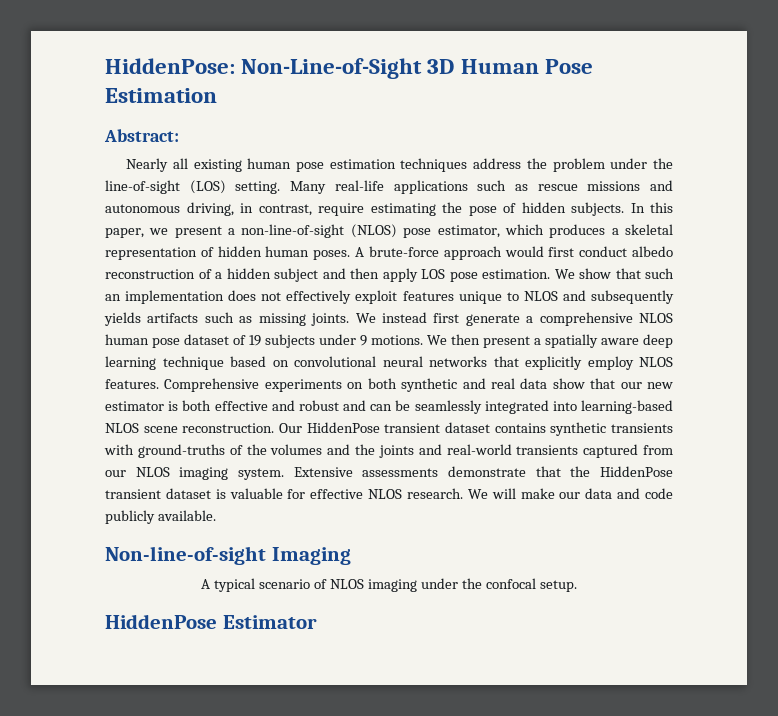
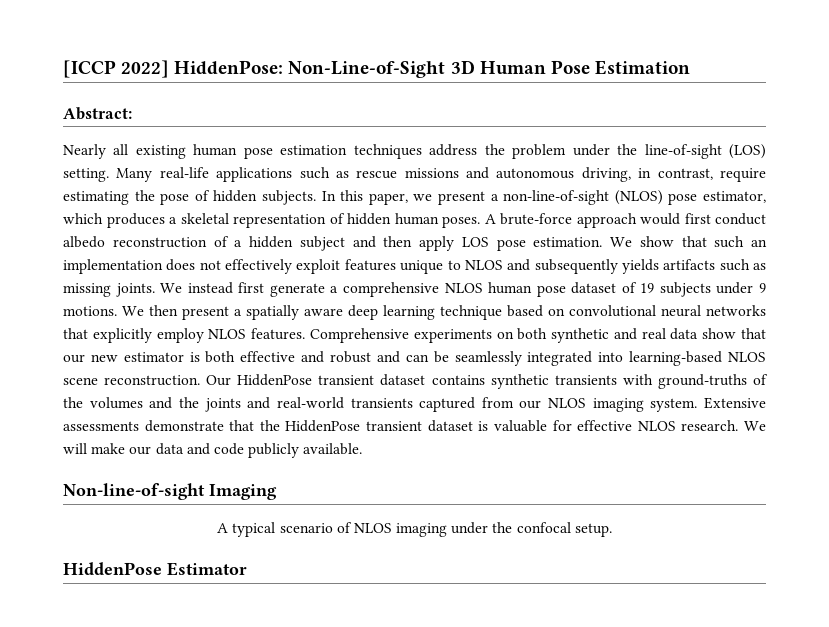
(105, 66) none -> [63,60,170,78] [ICCP 2022]

